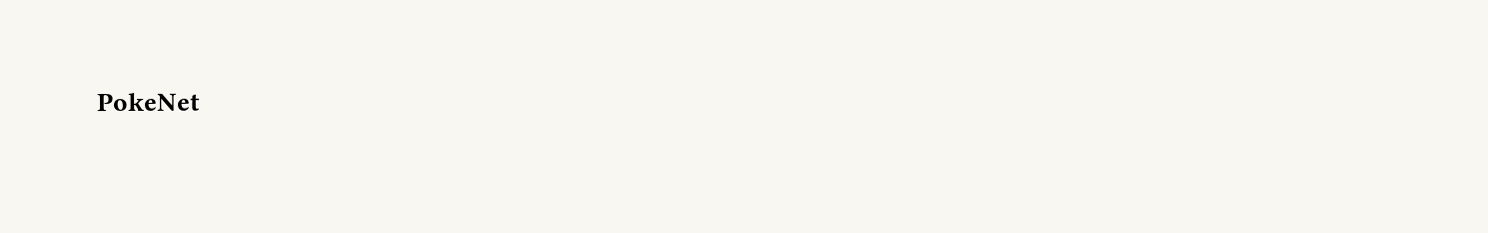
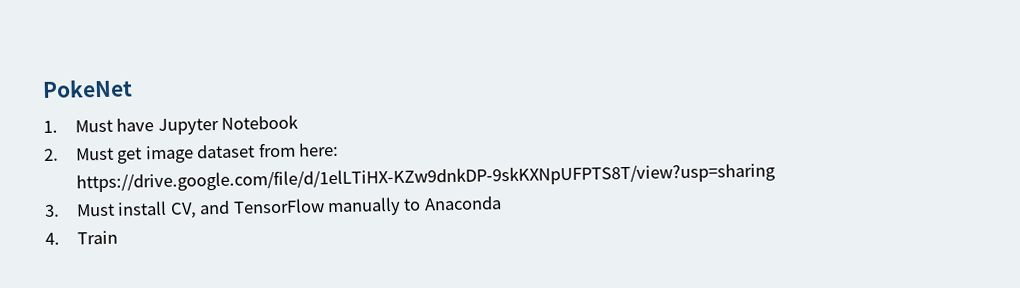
(200, 102) none -> [43,114,299,136] [44,142,339,164] [75,162,776,193] [44,196,502,219] [45,230,118,245] // 1. Must have Jupyter Notebook // 2. Must get image dataset from here: https://drive.google.com/file/d/1elLTiHX-KZw9dnkDP-9skKXNpUFPTS8T/view?usp=sharing // 3. Must install CV, and TensorFlow manually to Anaconda // 4. Train

